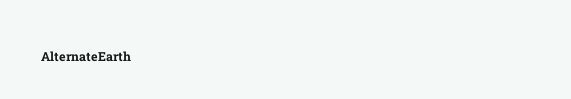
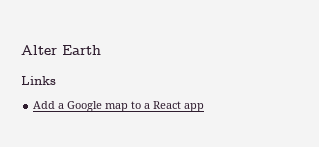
[41,51,131,62] AlternateEarth -> [21,45,101,55] [21,76,56,85] [33,101,205,112] Alter Earth // Links // Add a Google map to a React app

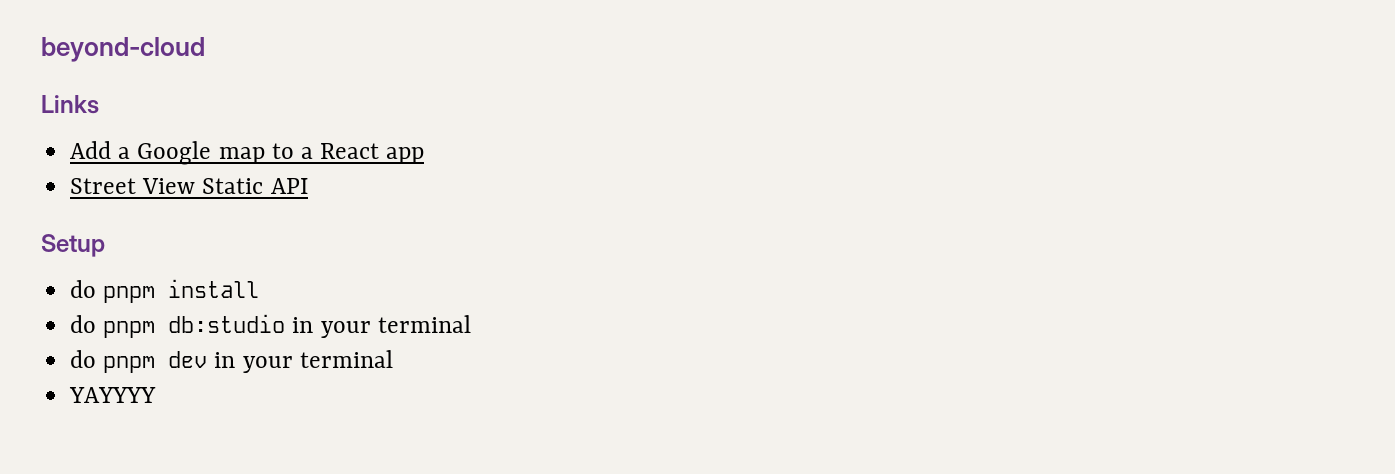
[21,45,101,55] Alter Earth -> [41,37,205,62] beyond-cloud
(205, 107) none -> [70,178,308,194] [41,234,105,257] [70,279,260,303] [70,314,471,338] [70,350,393,373] [69,387,157,403] // Street View Static API // Setup // do pnpm install // do pnpm db:studio in your terminal // do pnpm dev in your terminal // YAYYYY

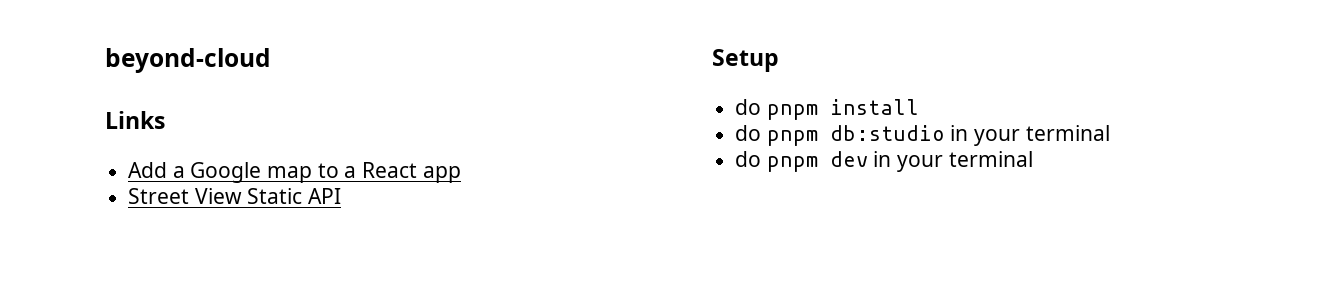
[69,387,157,403] // YAYYYY -> (1033, 159) none

